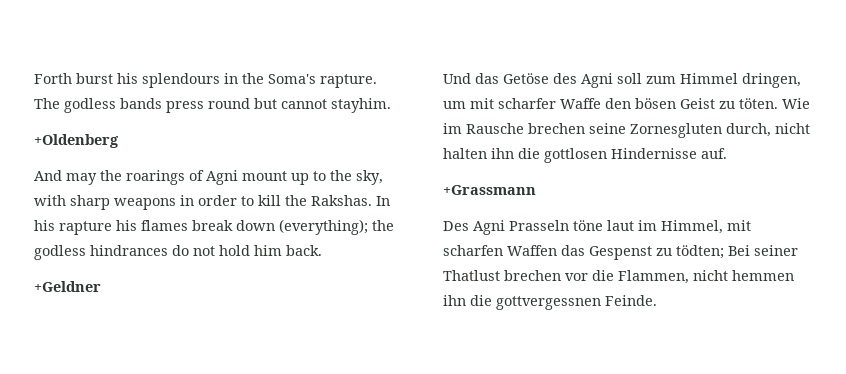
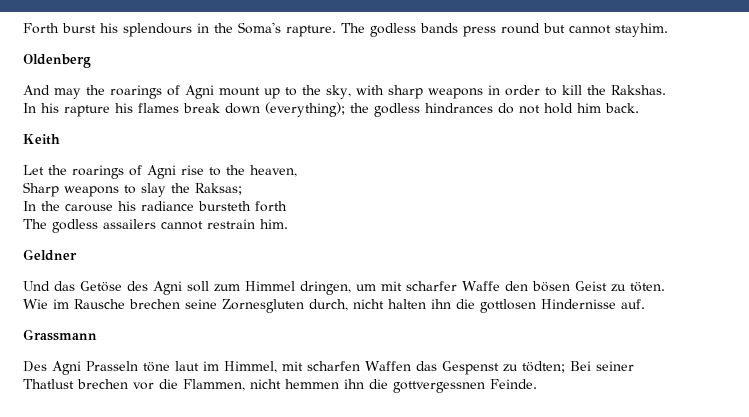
[34,134,119,148] +Oldenberg -> [23,54,91,68] Oldenberg
[34,281,101,292] +Geldner -> [23,134,60,145] [23,165,297,179] [23,182,242,197] [23,201,287,212] [23,219,288,233] [23,249,77,261] Keith // Let the roarings of Agni rise to the heaven, // Sharp weapons to slay the Raksas; // In the carouse his radiance bursteth forth // The godless assailers cannot restrain him. // Geldner
[443,185,536,195] +Grassmann -> [23,329,97,341] Grassmann

